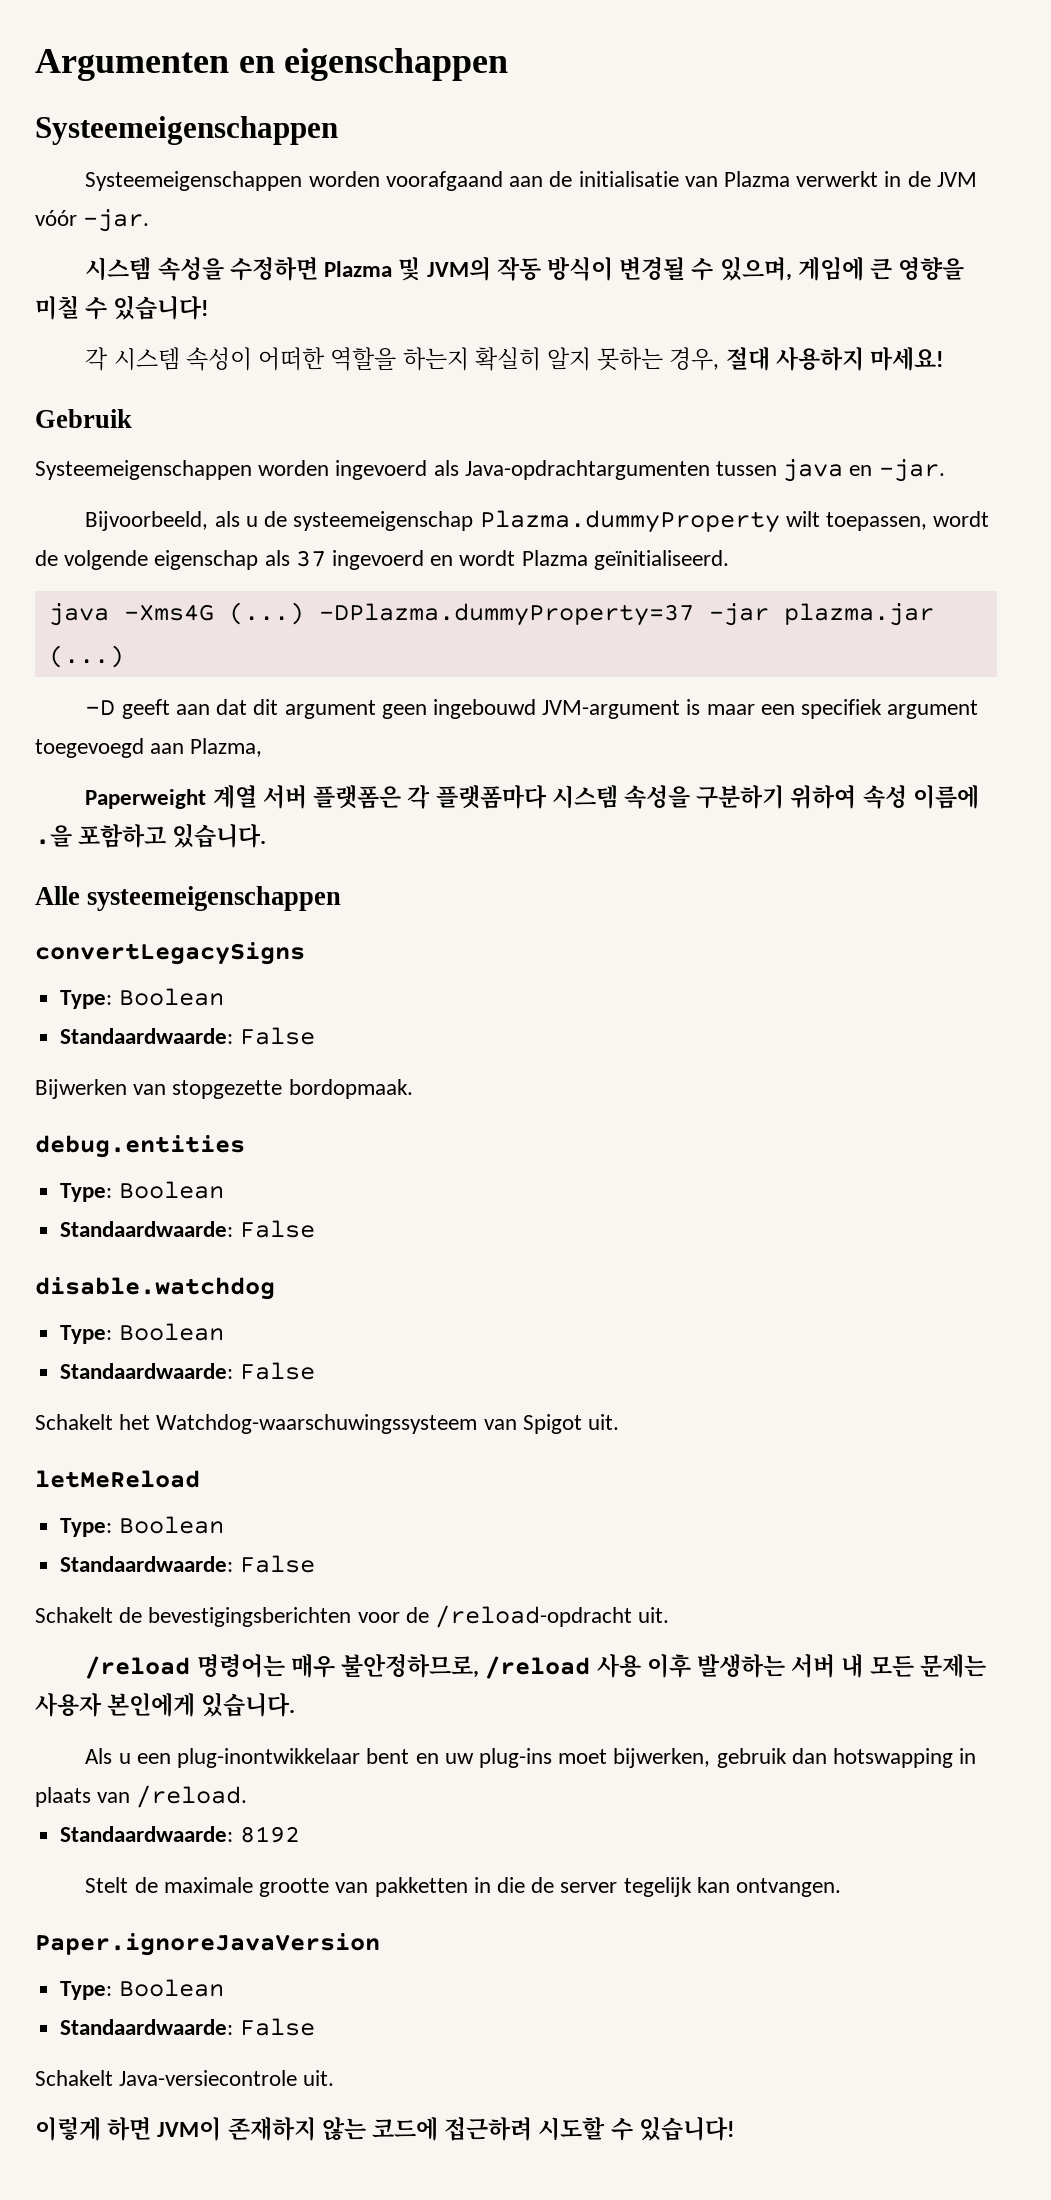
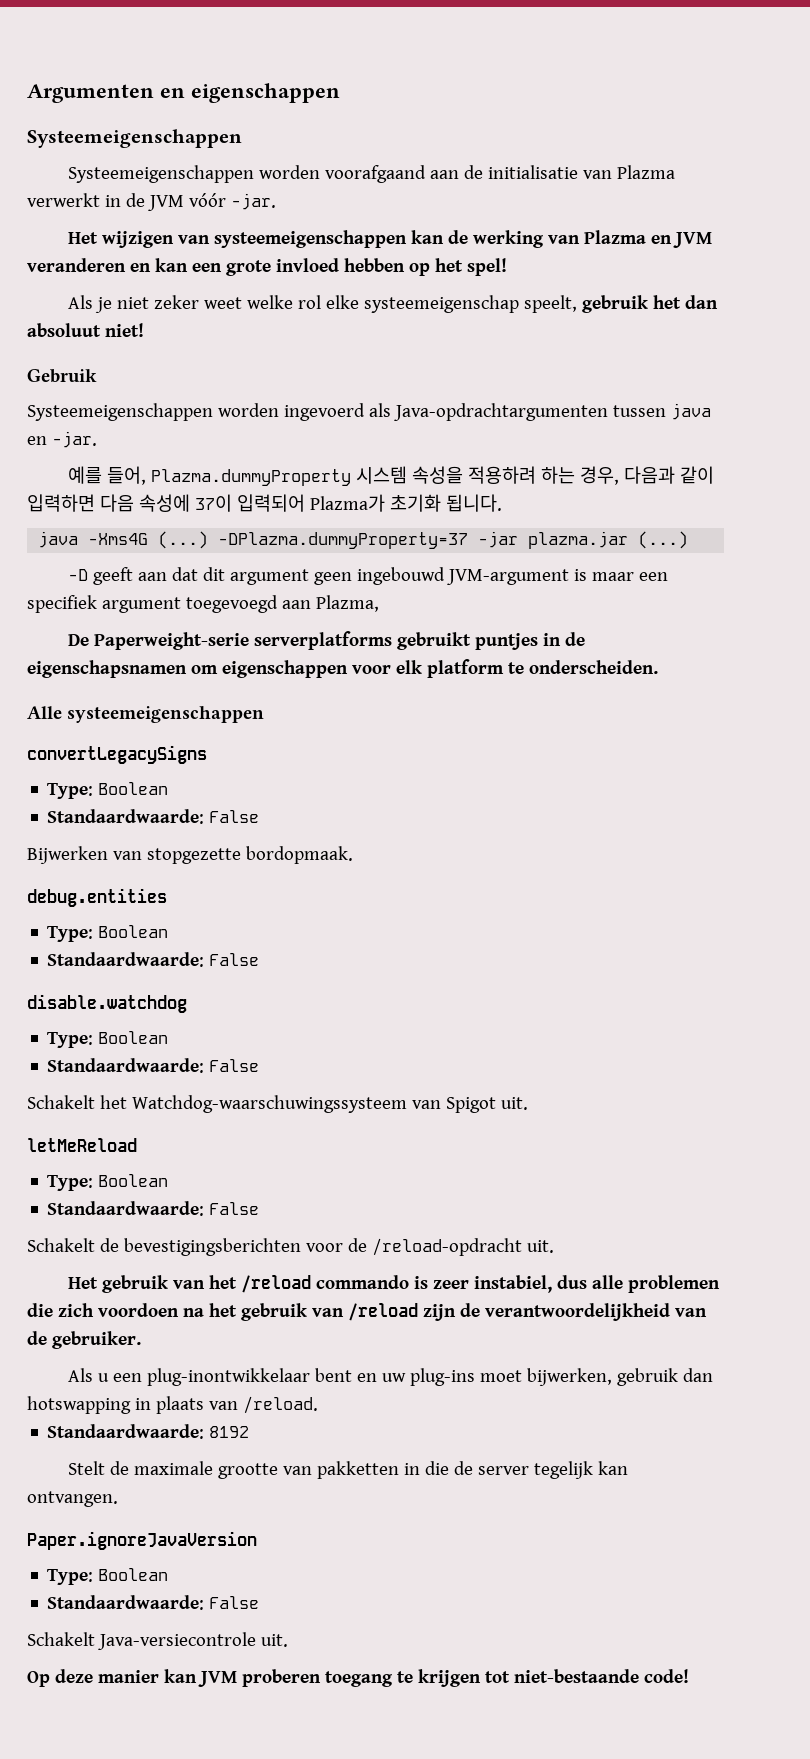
[85,256,965,281] [35,295,209,320] [85,347,943,371] 시스템 속성을 수정하면 Plazma 및 JVM의 작동 방식이 변경될 수 있으며, 게임에 큰 영향을 미칠 수 있습니다! // 각 시스템 속성이 어떠한 역할을 하는지 확실히 알지 못하는 경우, 절대 사용하지 마세요! -> [68,230,713,248] [27,258,507,276] [68,295,719,313] [27,323,144,337] Het wijzigen van systeemeigenschappen kan de werking van Plazma en JVM veranderen en kan een grote invloed hebben op het spel! // Als je niet zeker weet welke rol elke systeemeigenschap speelt, gebruik het dan absoluut niet!
[85,510,990,533] [35,550,729,570] Bijvoorbeeld, als u de systeemeigenschap Plazma.dummyProperty wilt toepassen, wordt de volgende eigenschap als 37 ingevoerd en wordt Plazma geïnitialiseerd. -> [68,466,715,486] [27,494,502,512] 예를 들어, Plazma.dummyProperty 시스템 속성을 적용하려 하는 경우, 다음과 같이 입력하면 다음 속성에 37이 입력되어 Plazma가 초기화 됩니다.
[85,785,979,809] [35,823,267,848] Paperweight 계열 서버 플랫폼은 각 플랫폼마다 시스템 속성을 구분하기 위하여 속성 이름에 .을 포함하고 있습니다. -> [68,631,586,650] [27,659,658,678] De Paperweight-serie serverplatforms gebruikt puntjes in de eigenschapsnamen om eigenschappen voor elk platform te onderscheiden.
[85,1654,986,1679] [35,1692,296,1717] /reload 명령어는 매우 불안정하므로, /reload 사용 이후 발생하는 서버 내 모든 문제는 사용자 본인에게 있습니다. -> [68,1275,721,1293] [27,1303,707,1321] [27,1331,141,1349] Het gebruik van het /reload commando is zeer instabiel, dus alle problemen die zich voordoen na het gebruik van /reload zijn de verantwoordelijkheid van de gebruiker.
[35,2116,734,2141] 이렇게 하면 JVM이 존재하지 않는 코드에 접근하려 시도할 수 있습니다! -> [27,1669,689,1687] Op deze manier kan JVM proberen toegang te krijgen tot niet-bestaande code!

